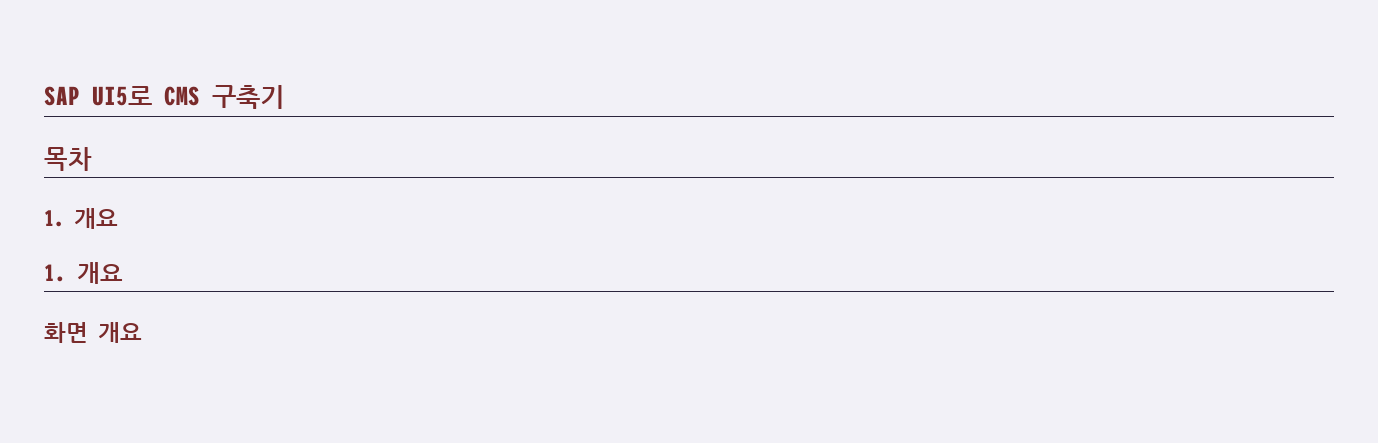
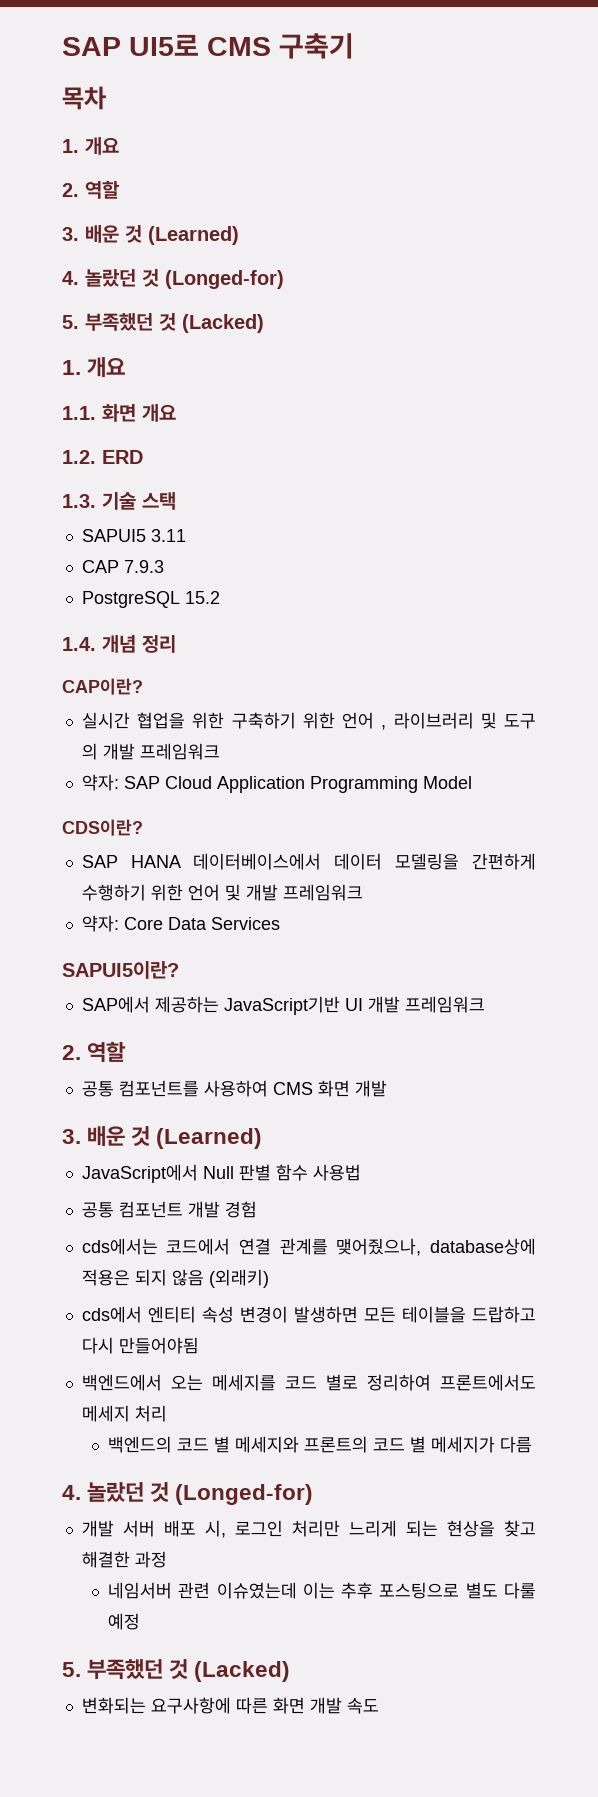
[44,262,123,284] // 1. 개요 // -> [62,180,120,199] [62,225,239,245] [62,269,284,289] [62,313,264,333] [62,357,126,378] [62,406,96,420] // 2. 역할 // 3. 배운 것 (Learned) // 4. 놀랐던 것 (Longed-for) // 5. 부족했던 것 (Lacked) // 1. 개요 // 1.1.
(142, 332) none -> [62,450,143,464] [62,492,176,510] [81,529,186,542] [81,560,164,573] [81,591,220,608] [62,635,176,653] [62,678,143,695] [81,712,537,730] [81,743,220,760] [81,774,472,793] [62,819,143,836] [81,853,536,870] [81,884,363,901] [81,915,280,932] [62,961,179,979] [81,996,485,1015] [62,1041,127,1063] [81,1080,387,1097] [62,1126,263,1149] [81,1164,361,1183] [81,1201,257,1218] [81,1238,536,1256] [81,1269,269,1288] [81,1306,536,1323] [81,1337,199,1354] [81,1374,536,1391] [81,1405,167,1422] [108,1436,533,1453] [62,1482,314,1505] [81,1520,536,1538] [81,1551,167,1568] [108,1582,536,1599] [108,1613,141,1630] [62,1659,291,1682] [81,1697,379,1714] // 1.2. ERD // 1.3. 기술 스택 // SAPUI5 3.11 // CAP 7.9.3 // PostgreSQL 15.2 // 1.4. 개념 정리 // CAP이란? // 실시간 협업을 위한 구축하기 위한 언어 , 라이브러리 및 도구 의 개발 프레임워크 // 약자: SAP Cloud Application Programming Model // CDS이란? // SAP HANA 데이터베이스에서 데이터 모델링을 간편하게 수행하기 위한 언어 및 개발 프레임워크 // 약자: Core Data Services // SAPUI5이란? // SAP에서 제공하는 JavaScript기반 UI 개발 프레임워크 // 2. 역할 // 공통 컴포넌트를 사용하여 CMS 화면 개발 // 3. 배운 것 (Learned) // JavaScript에서 Null 판별 함수 사용법 // 공통 컴포넌트 개발 경험 // cds에서는 코드에서 연결 관계를 맺어줬으나, database상에 적용은 되지 않음 (외래키) // cds에서 엔티티 속성 변경이 발생하면 모든 테이블을 드랍하고 다시 만들어야됨 // 백엔드에서 오는 메세지를 코드 별로 정리하여 프론트에서도 메세지 처리 // 백엔드의 코드 별 메세지와 프론트의 코드 별 메세지가 다름 // 4. 놀랐던 것 (Longed-for) // 개발 서버 배포 시, 로그인 처리만 느리게 되는 현상을 찾고 해결한 과정 // 네임서버 관련 이슈였는데 이는 추후 포스팅으로 별도 다룰 예정 // 5. 부족했던 것 (Lacked) // 변화되는 요구사항에 따른 화면 개발 속도

